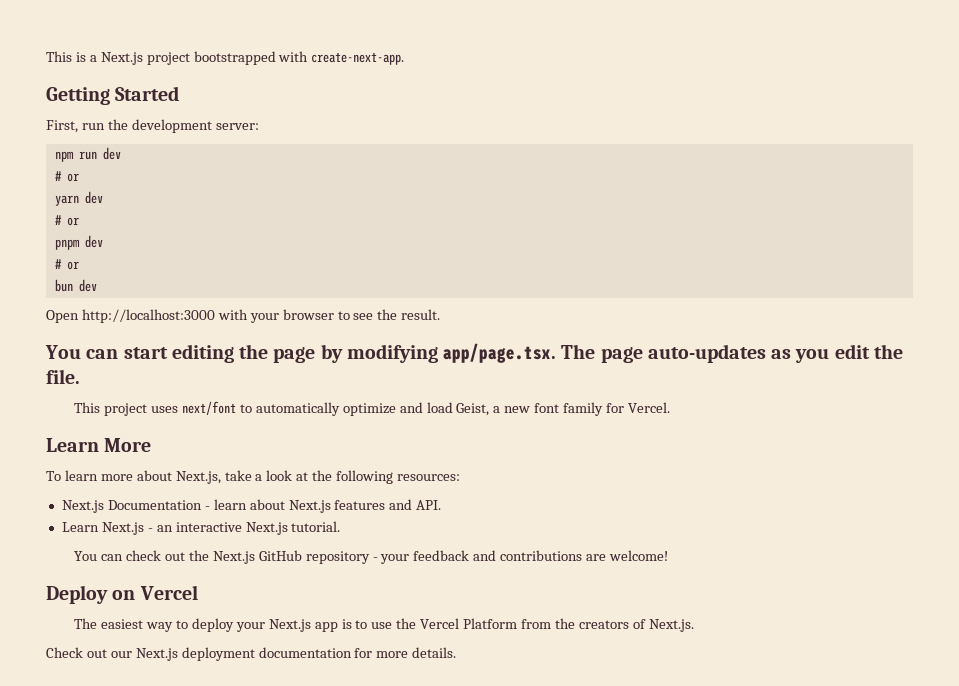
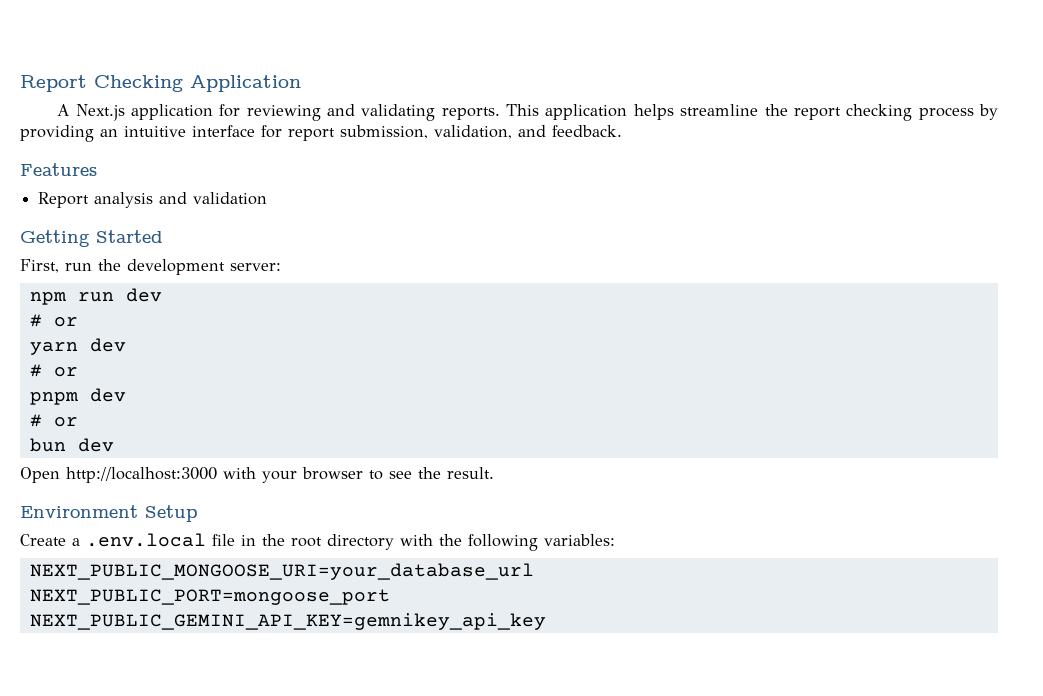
[46,51,405,65] This is a Next.js project bootstrapped with create-next-app. -> [20,75,301,92] [57,104,999,121] [20,125,622,142] [20,163,97,176] [38,192,268,208] Report Checking Application // A Next.js application for reviewing and validating reports. This application helps streamline the report checking process by providing an intuitive interface for report submission, validation, and feedback. // Features // Report analysis and validation
[45,343,903,363] [46,369,80,384] [74,401,670,416] [46,438,152,452] [46,470,461,484] [61,499,442,513] [61,521,341,535] [74,550,668,564] [46,585,198,604] [74,618,694,632] [46,647,457,661] You can start editing the page by modifying app/page.tsx. The page auto-updates as you edit the file. // This project uses next/font to automatically optimize and load Geist, a new font family for Vercel. // Learn More // To learn more about Next.js, take a look at the following resources: // Next.js Documentation - learn about Next.js features and API. // Learn Next.js - an interactive Next.js tutorial. // You can check out the Next.js GitHub repository - your feedback and contributions are welcome! // Deploy on Vercel // The easiest way to deploy your Next.js app is to use the Vercel Platform from the creators of Next.js. // Check out our Next.js deployment documentation for more details. -> [20,505,198,522] [20,533,615,551] [29,563,534,580] [29,589,390,605] [29,613,546,630] Environment Setup // Create a .env.local file in the root directory with the following variables: // NEXT_PUBLIC_MONGOOSE_URI=your_database_url // NEXT_PUBLIC_PORT=mongoose_port // NEXT_PUBLIC_GEMINI_API_KEY=gemnikey_api_key

